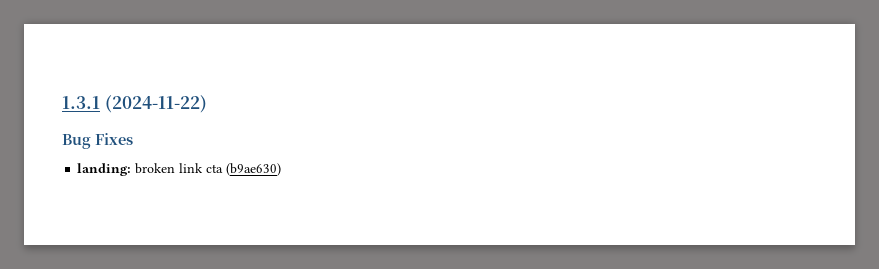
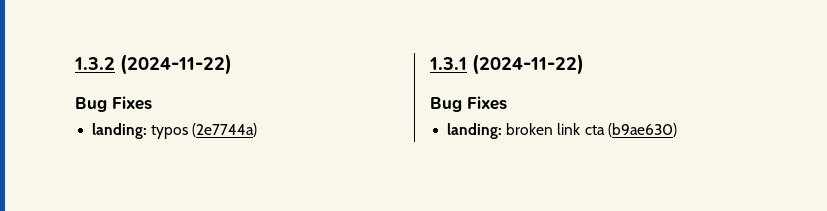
(62, 102) none -> [74,54,232,75] [75,96,152,112] [92,123,258,139] 1.3.2 (2024-11-22) // Bug Fixes // landing: typos (2e7744a) //

